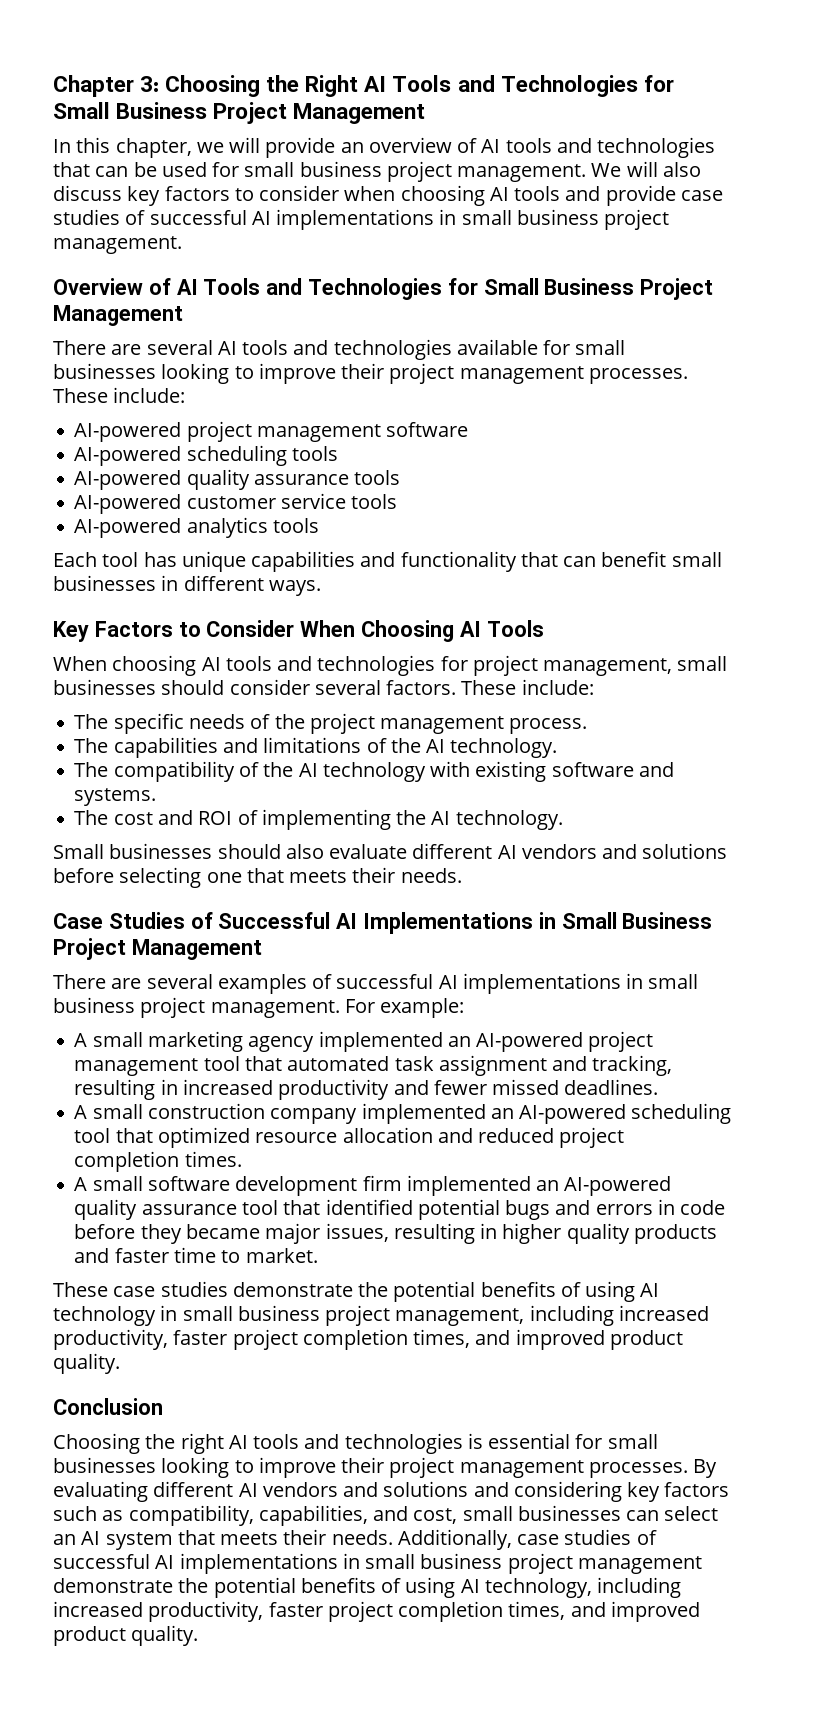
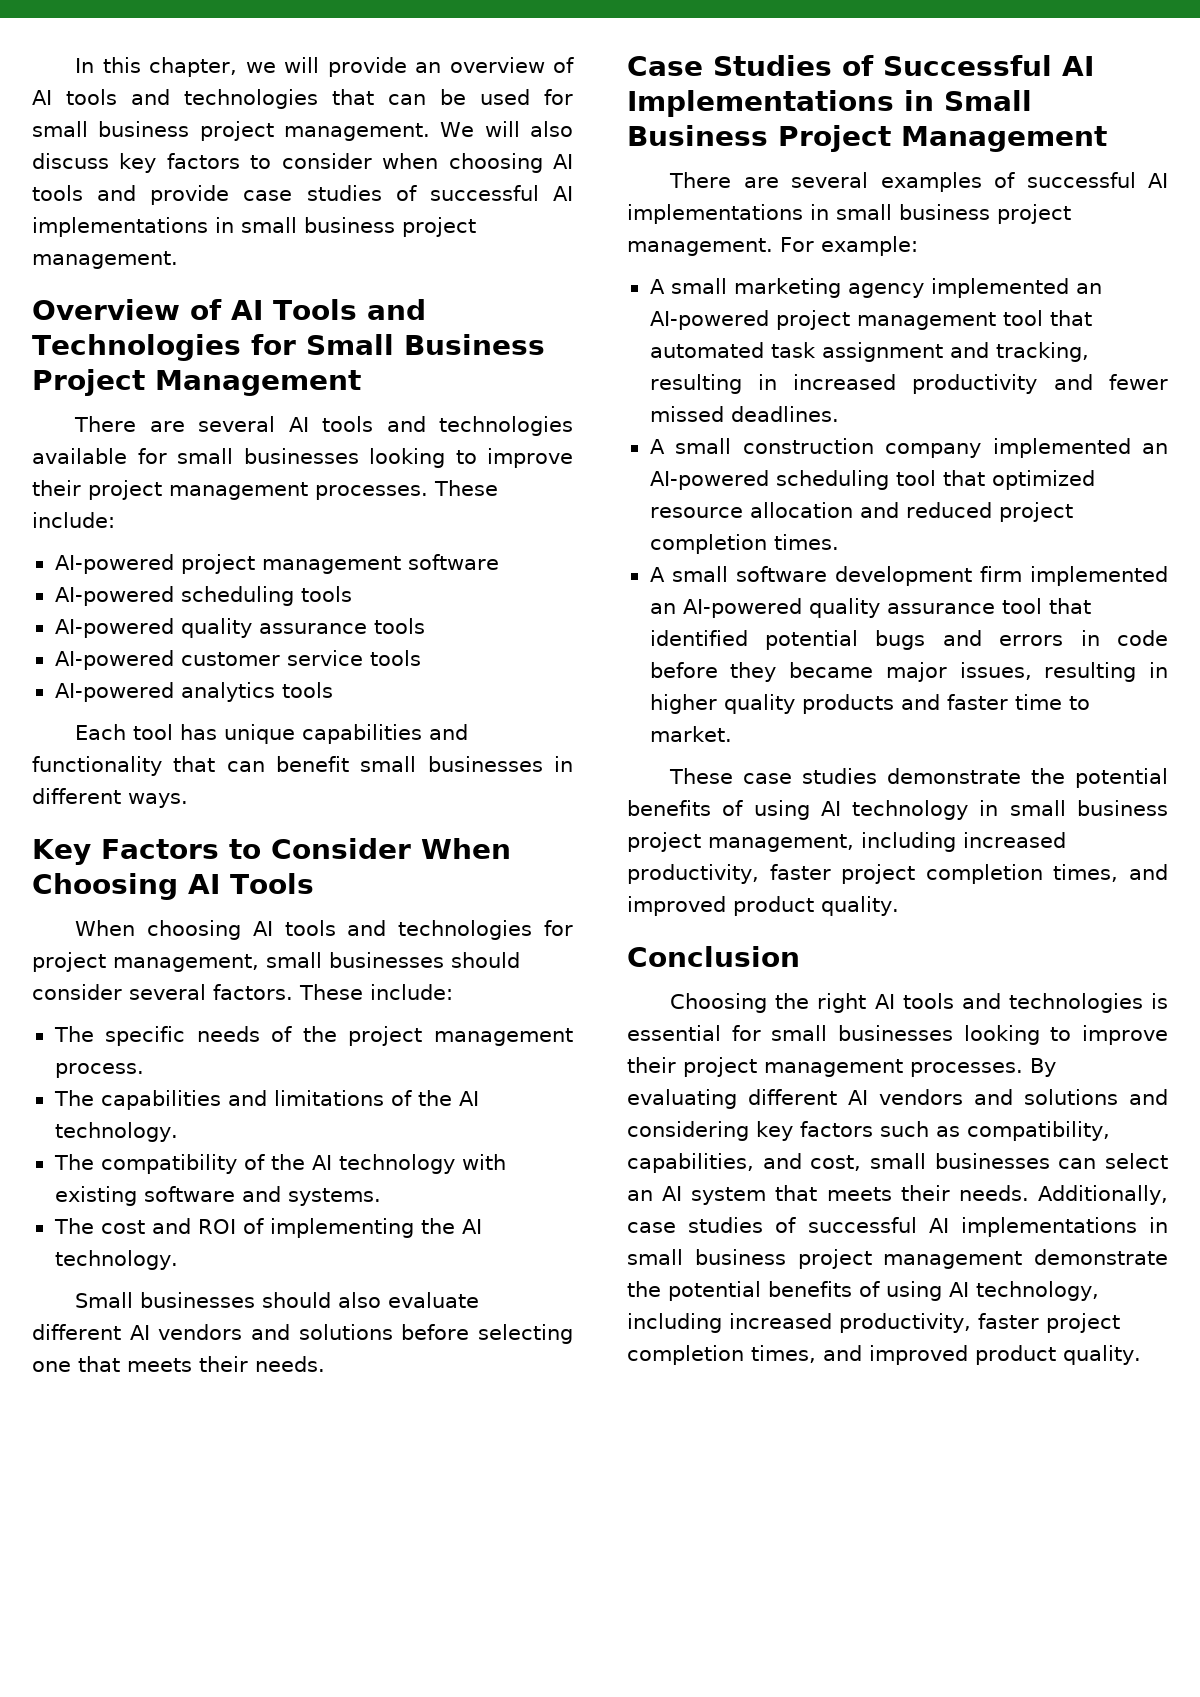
[53,75,674,97] [53,102,426,124] Chapter 3: Choosing the Right AI Tools and Technologies for Small Business Project Management // -> (75, 65) none

